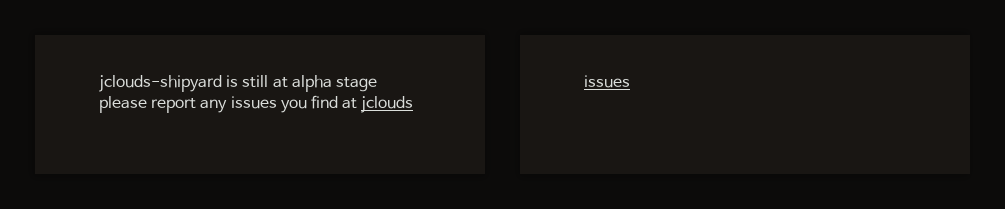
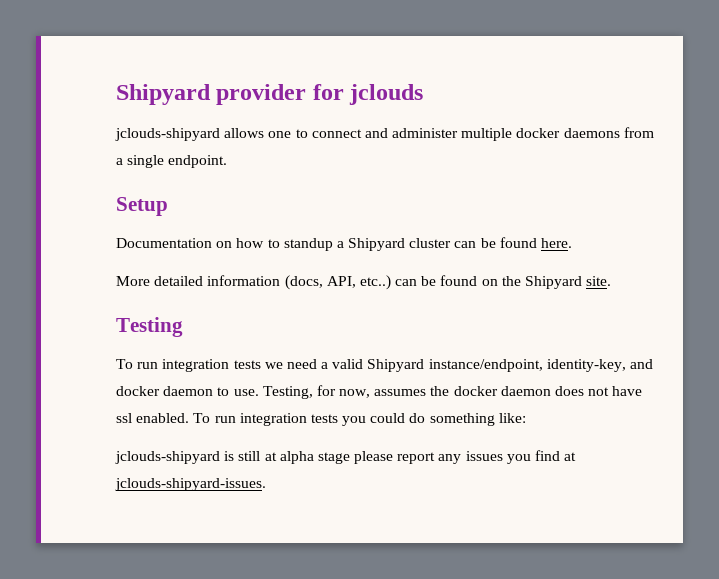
(99, 83) none -> [116,84,424,105] [115,127,654,141] [116,155,228,168] [116,197,168,216] [116,237,573,251] [116,275,612,290] [116,317,183,337] [116,359,654,372] [116,385,643,399] [116,413,526,426] Shipyard provider for jclouds // jclouds-shipyard allows one to connect and administer multiple docker daemons from a single endpoint. // Setup // Documentation on how to standup a Shipyard cluster can be found here. // More detailed information (docs, API, etc..) can be found on the Shipyard site. // Testing // To run integration tests we need a valid Shipyard instance/endpoint, identity-key, and docker daemon to use. Testing, for now, assumes the docker daemon does not have ssl enabled. To run integration tests you could do something like: //
[361,96,414,113] [584,75,630,88] jclouds issues -> [115,478,266,491] jclouds-shipyard-issues.

